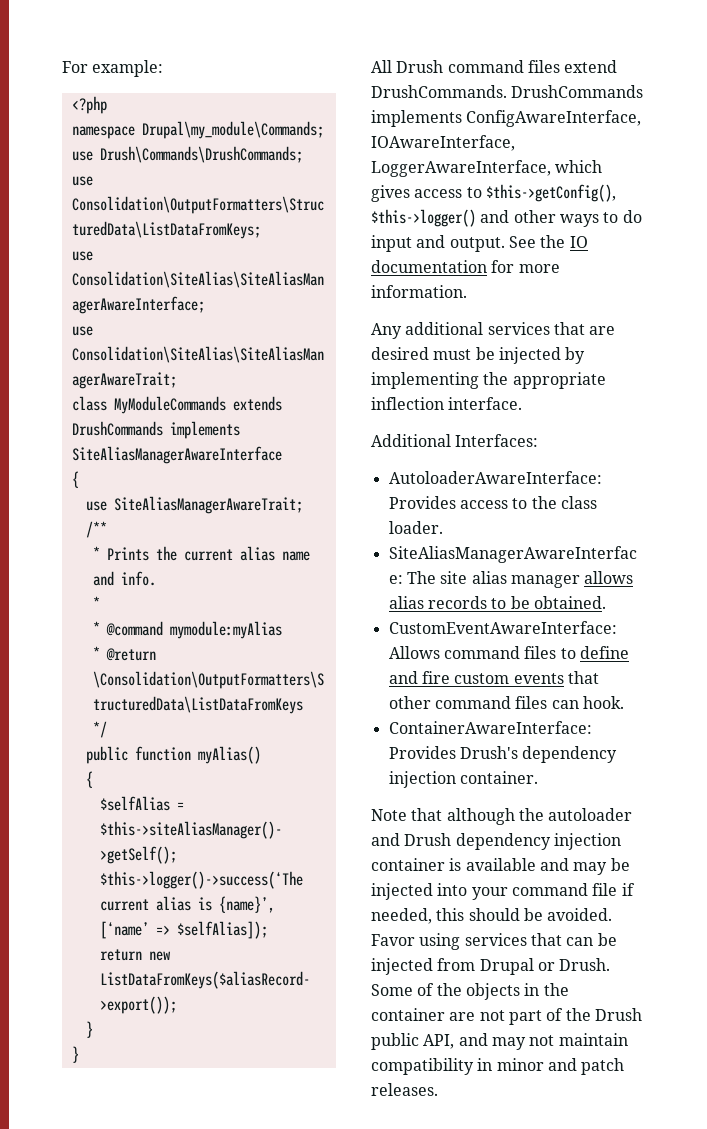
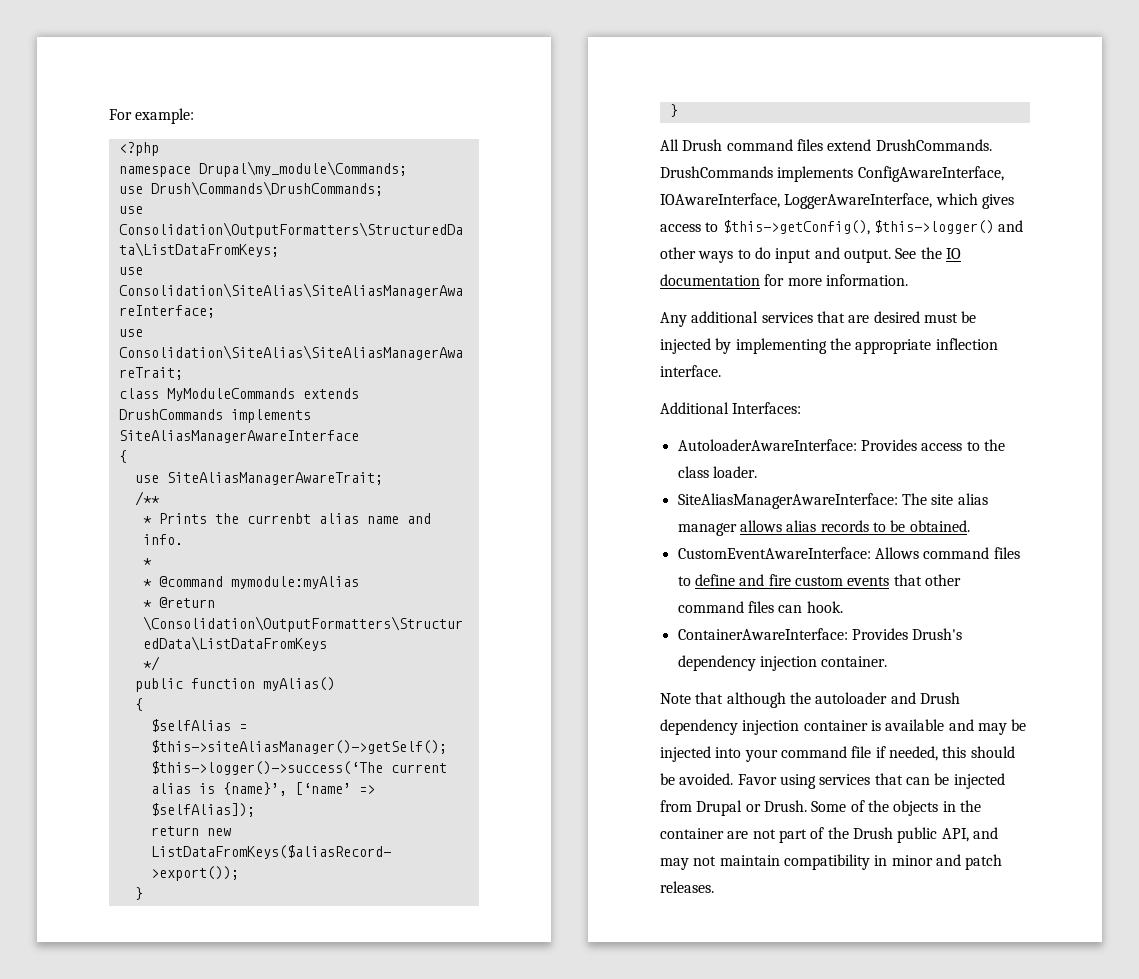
[183,549,233,561] current -> [246,513,311,524] currenbt

